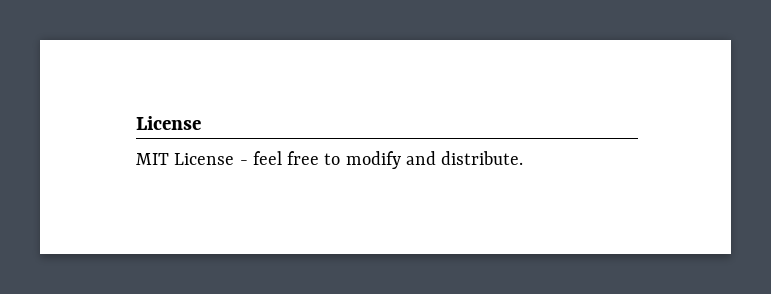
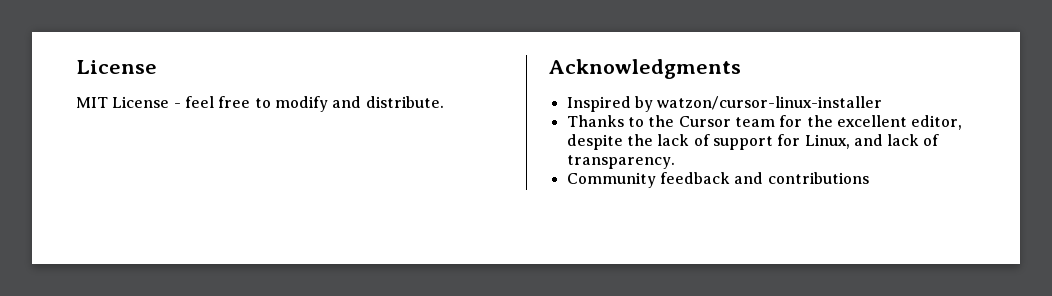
(524, 158) none -> [549,59,741,79] [566,96,883,112] [566,115,963,130] [566,134,940,150] [566,155,675,169] [566,172,869,188] // Acknowledgments // Inspired by watzon/cursor-linux-installer // Thanks to the Cursor team for the excellent editor, despite the lack of support for Linux, and lack of transparency. // Community feedback and contributions

